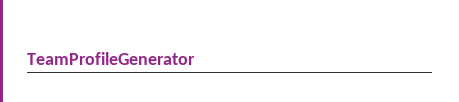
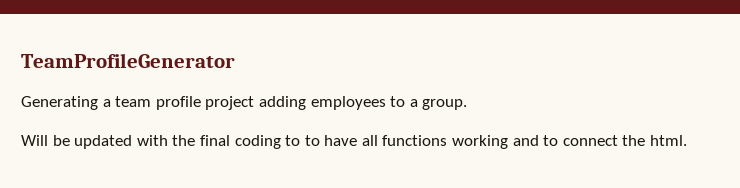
(195, 58) none -> [21,96,468,110] [21,135,688,149] // Generating a team profile project adding employees to a group. // Will be updated with the final coding to to have all functions working and to connect the html.

